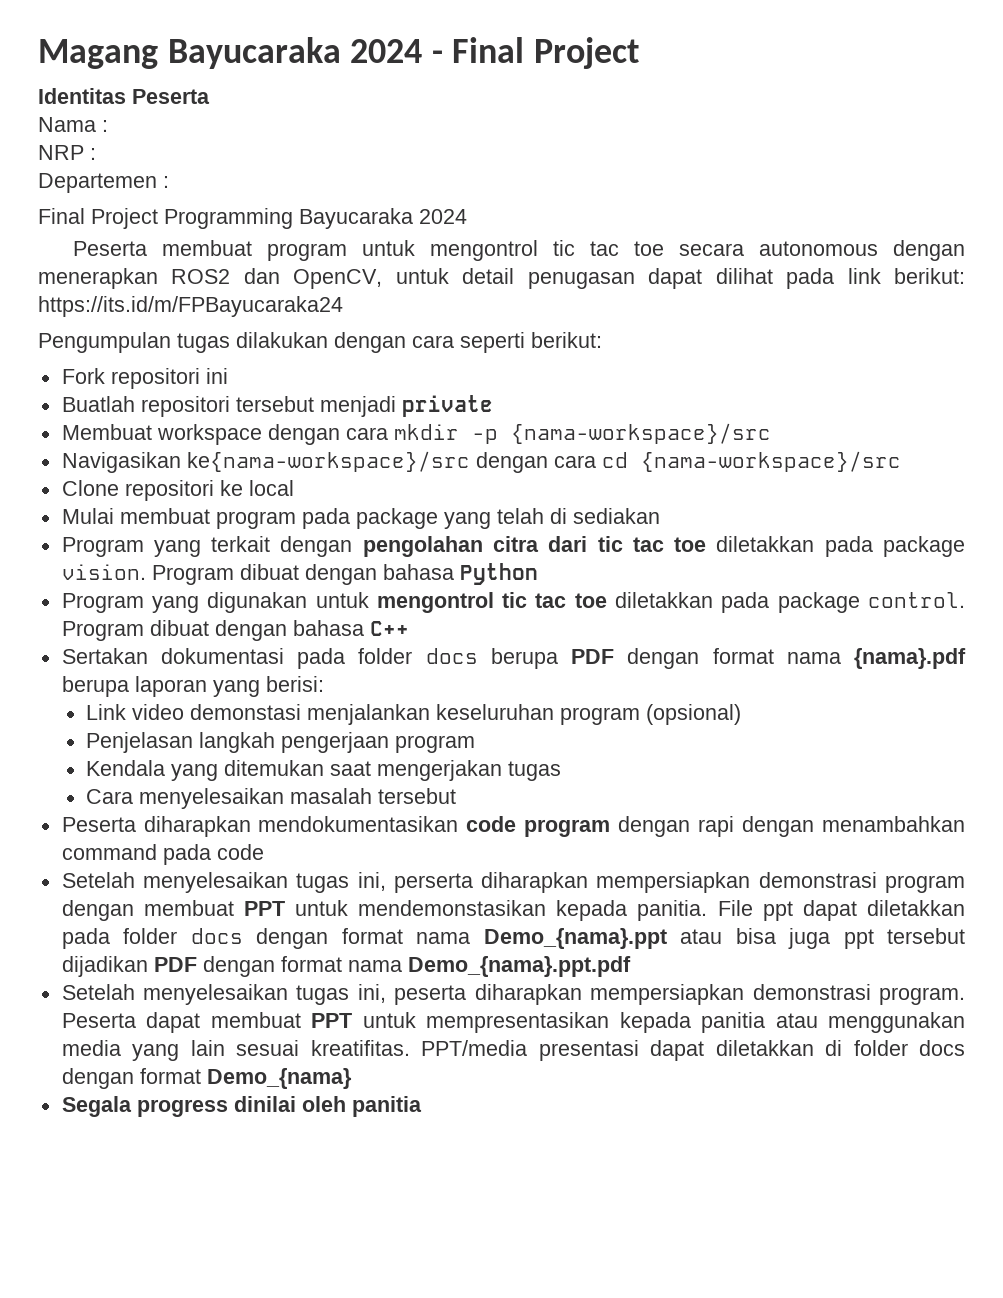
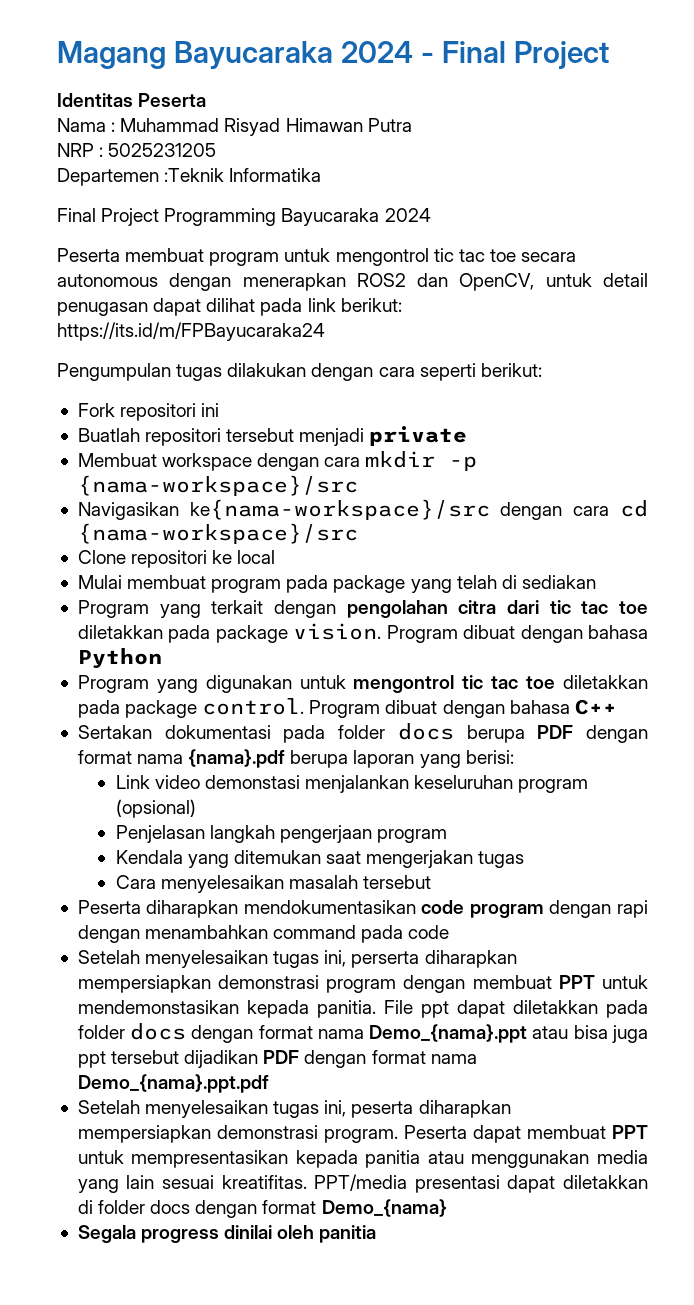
(108, 126) none -> [120,118,412,136] Muhammad Risyad Himawan Putra
(96, 154) none -> [108,143,217,157] 5025231205
[163,176,169,188] : -> [164,168,322,182] :Teknik Informatika

